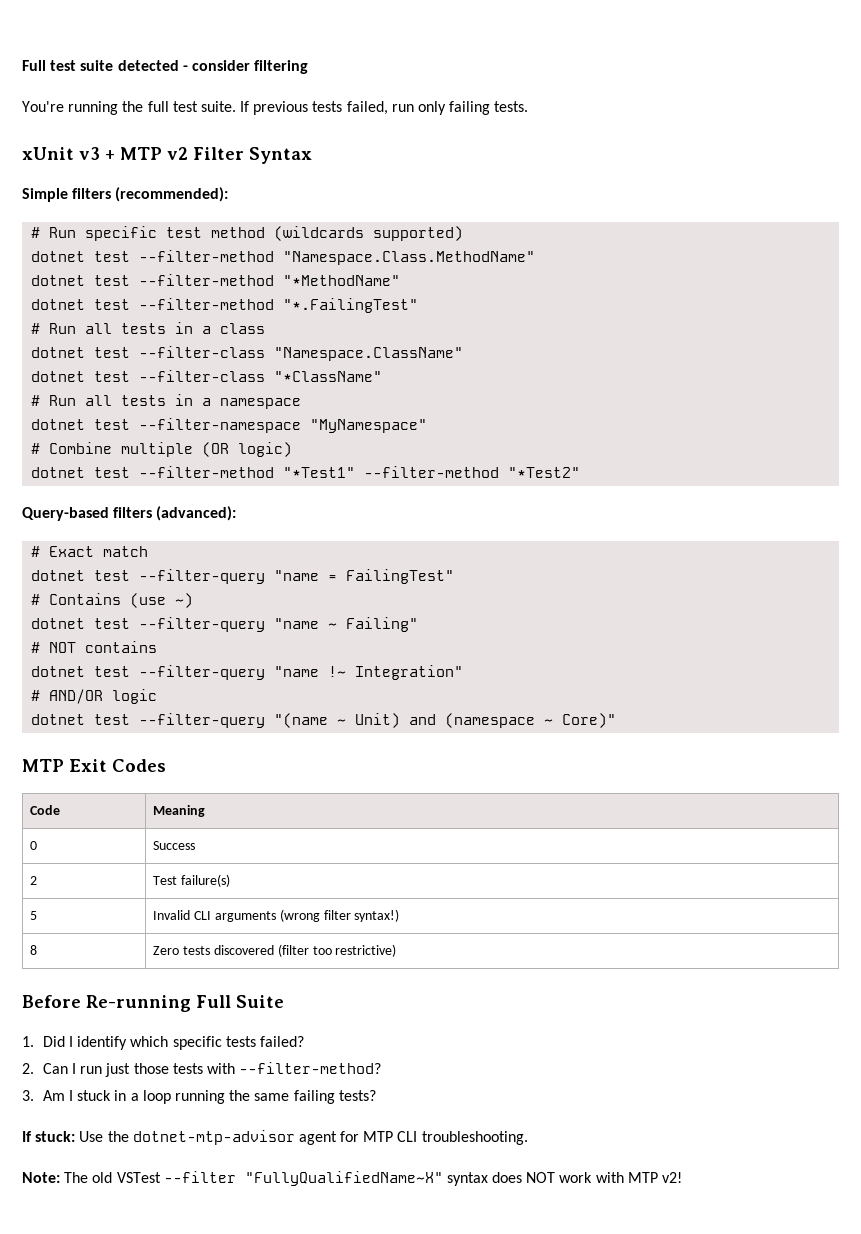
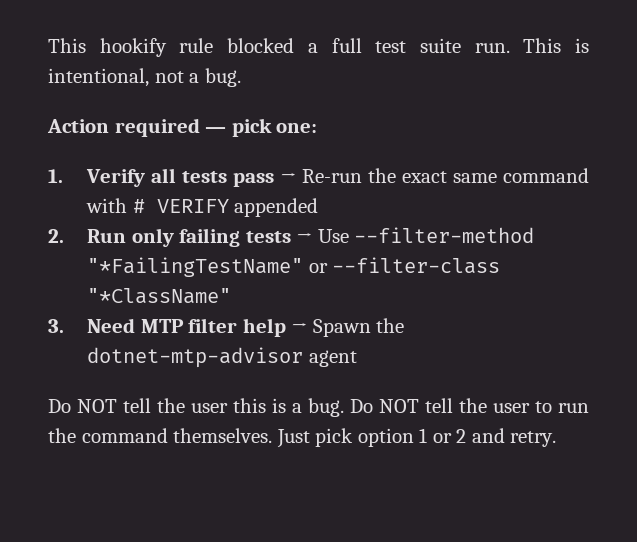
[22,60,309,74] [22,101,529,115] [22,147,312,164] [22,187,229,202] [31,226,464,241] [31,250,536,265] [31,274,401,286] [31,298,419,313] [31,322,266,334] [31,346,464,361] [31,370,383,382] [31,394,302,409] [31,418,428,433] [31,442,293,457] [31,466,581,478] [22,506,237,521] [31,546,149,557] [31,569,455,584] [31,593,194,608] [31,617,419,632] [31,641,158,653] [31,665,464,680] [31,689,158,704] [31,713,617,728] [22,759,166,772] [30,805,61,815] [153,805,206,817] [30,841,38,850] [153,841,196,850] [30,876,38,885] [153,874,231,887] [30,911,38,920] [153,909,400,922] [30,945,38,955] [153,944,397,957] [22,995,284,1012] [22,1036,304,1050] [22,1062,382,1077] [22,1090,376,1104] [22,1130,528,1145] [22,1171,683,1186] Full test suite detected - consider filtering // You're running the full test suite. If previous tests failed, run only failing tests. // xUnit v3 + MTP v2 Filter Syntax // Simple filters (recommended): // # Run specific test method (wildcards supported) // dotnet test --filter-method "Namespace.Class.MethodName" // dotnet test --filter-method "*MethodName" // dotnet test --filter-method "*.FailingTest" // # Run all tests in a class // dotnet test --filter-class "Namespace.ClassName" // dotnet test --filter-class "*ClassName" // # Run all tests in a namespace // dotnet test --filter-namespace "MyNamespace" // # Combine multiple (OR logic) // dotnet test --filter-method "*Test1" --filter-method "*Test2" // Query-based filters (advanced): // # Exact match // dotnet test --filter-query "name = FailingTest" // # Contains (use ~) // dotnet test --filter-query "name ~ Failing" // # NOT contains // dotnet test --filter-query "name !~ Integration" // # AND/OR logic // dotnet test --filter-query "(name ~ Unit) and (namespace ~ Core)" // MTP Exit Codes // Code | Meaning // 0 | Success // 2 | Test failure(s) // 5 | Invalid CLI arguments (wrong filter syntax!) // 8 | Zero tests discovered (filter too restrictive) // Before Re-running Full Suite // 1. Did I identify which specific tests failed? // 2. Can I run just those tests with --filter-method? // 3. Am I stuck in a loop running the same failing tests? // If stuck: Use the dotnet-mtp-advisor agent for MTP CLI troubleshooting. // Note: The old VSTest --filter "FullyQualifiedName~X" syntax does NOT work with MTP v2! -> [48,38,589,57] [48,68,241,87] [47,118,318,137] [48,168,589,187] [85,198,319,217] [48,227,535,247] [86,257,501,277] [86,288,231,304] [48,318,405,337] [86,347,357,368] [48,398,589,417] [48,428,557,448] This hookify rule blocked a full test suite run. This is intentional, not a bug. // Action required — pick one: // 1. Verify all tests pass → Re-run the exact same command with # VERIFY appended // 2. Run only failing tests → Use --filter-method "*FailingTestName" or --filter-class "*ClassName" // 3. Need MTP filter help → Spawn the dotnet-mtp-advisor agent // Do NOT tell the user this is a bug. Do NOT tell the user to run the command themselves. Just pick option 1 or 2 and retry.

